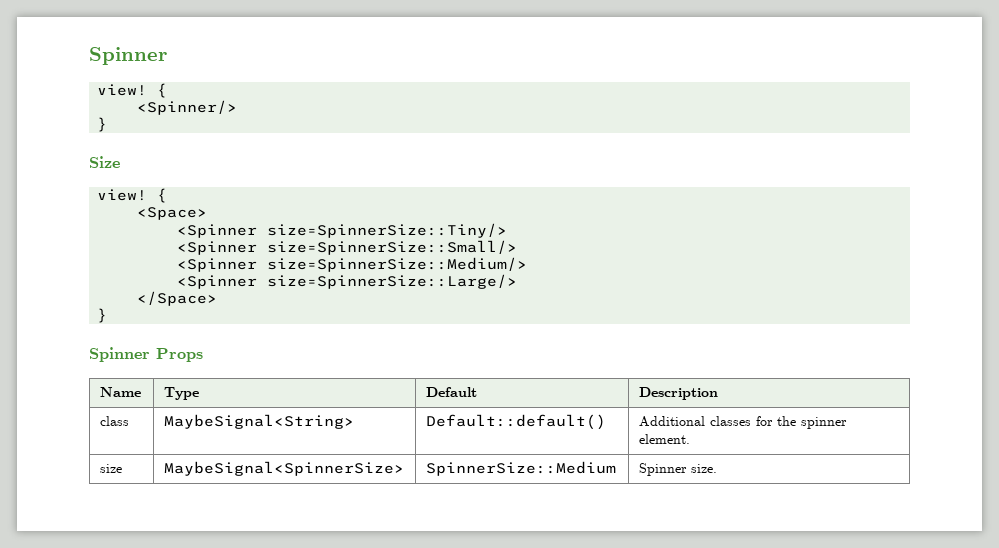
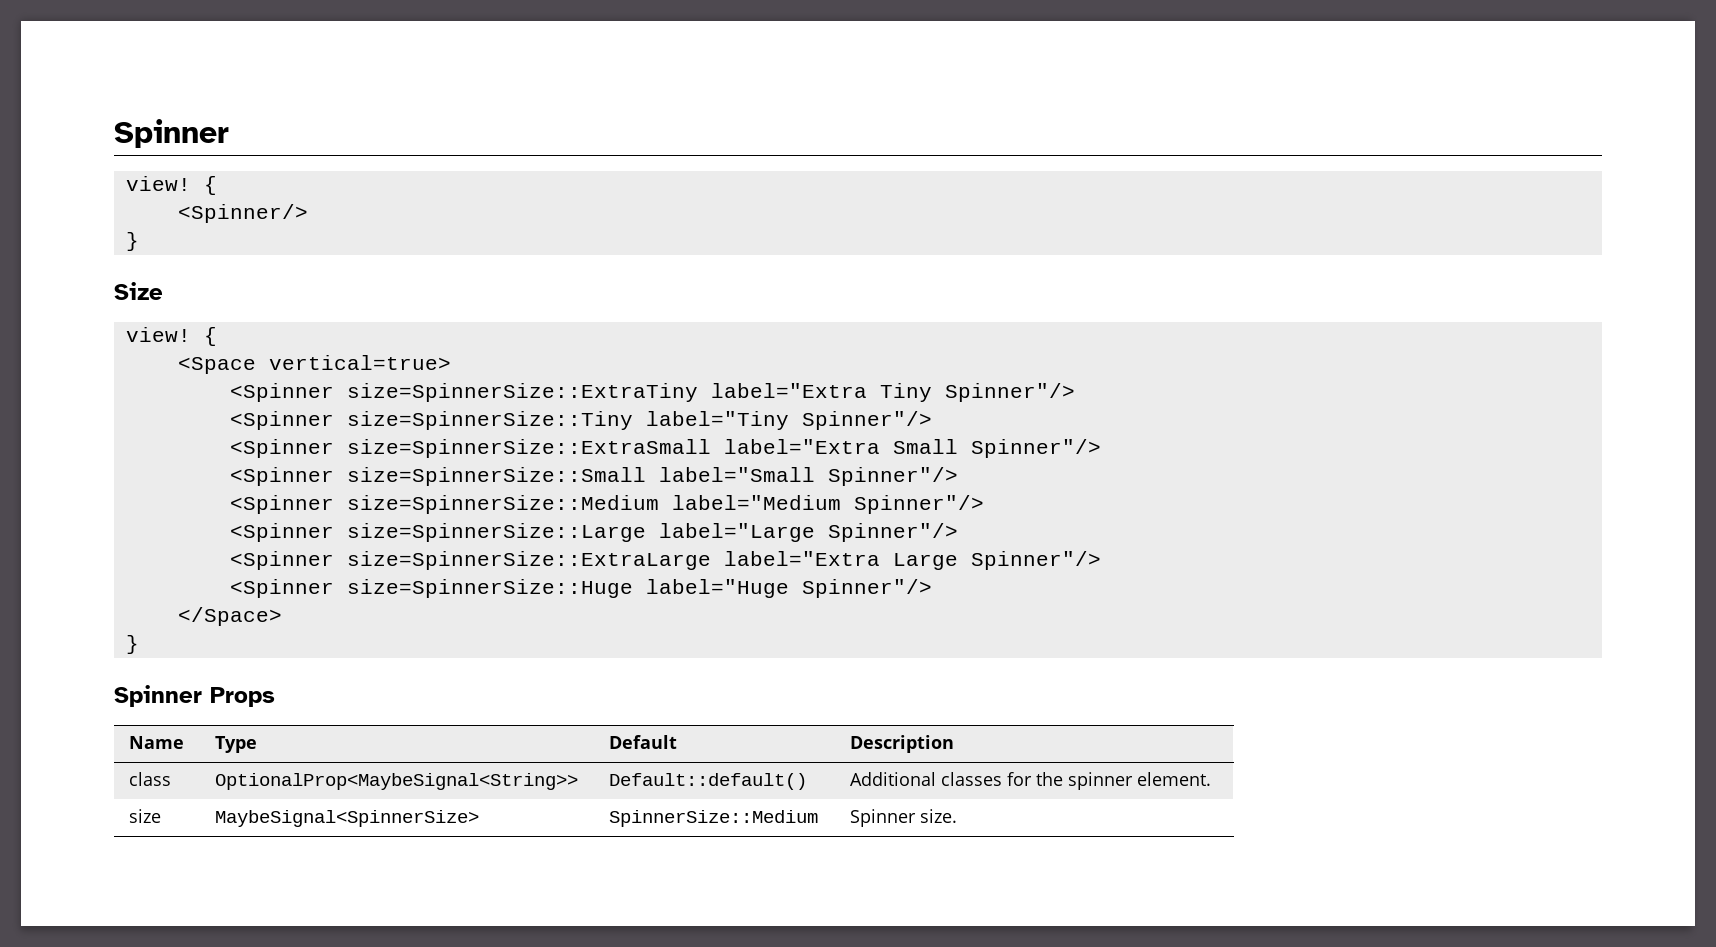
[137,207,208,220] [177,223,508,238] [177,240,518,255] [177,257,528,272] [177,274,518,289] <Space> // <Spinner size=SpinnerSize::Tiny/> // <Spinner size=SpinnerSize::Small/> // <Spinner size=SpinnerSize::Medium/> // <Spinner size=SpinnerSize::Large/> -> [177,355,451,374] [229,383,1075,402] [229,411,932,430] [229,439,1101,458] [229,467,958,486] [229,495,984,514] [229,523,958,542] [229,551,1101,570] [229,579,932,598] <Space vertical=true> // <Spinner size=SpinnerSize::ExtraTiny label="Extra Tiny Spinner"/> // <Spinner size=SpinnerSize::Tiny label="Tiny Spinner"/> // <Spinner size=SpinnerSize::ExtraSmall label="Extra Small Spinner"/> // <Spinner size=SpinnerSize::Small label="Small Spinner"/> // <Spinner size=SpinnerSize::Medium label="Medium Spinner"/> // <Spinner size=SpinnerSize::Large label="Large Spinner"/> // <Spinner size=SpinnerSize::ExtraLarge label="Extra Large Spinner"/> // <Spinner size=SpinnerSize::Huge label="Huge Spinner"/>
[164,414,355,429] MaybeSignal<String> -> [215,773,579,790] OptionalProp<MaybeSignal<String>>

